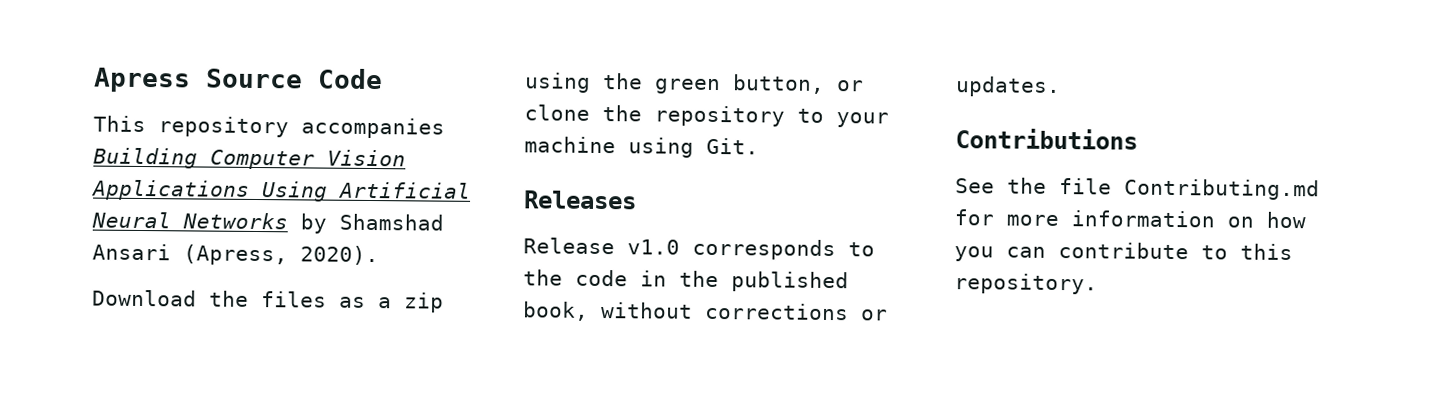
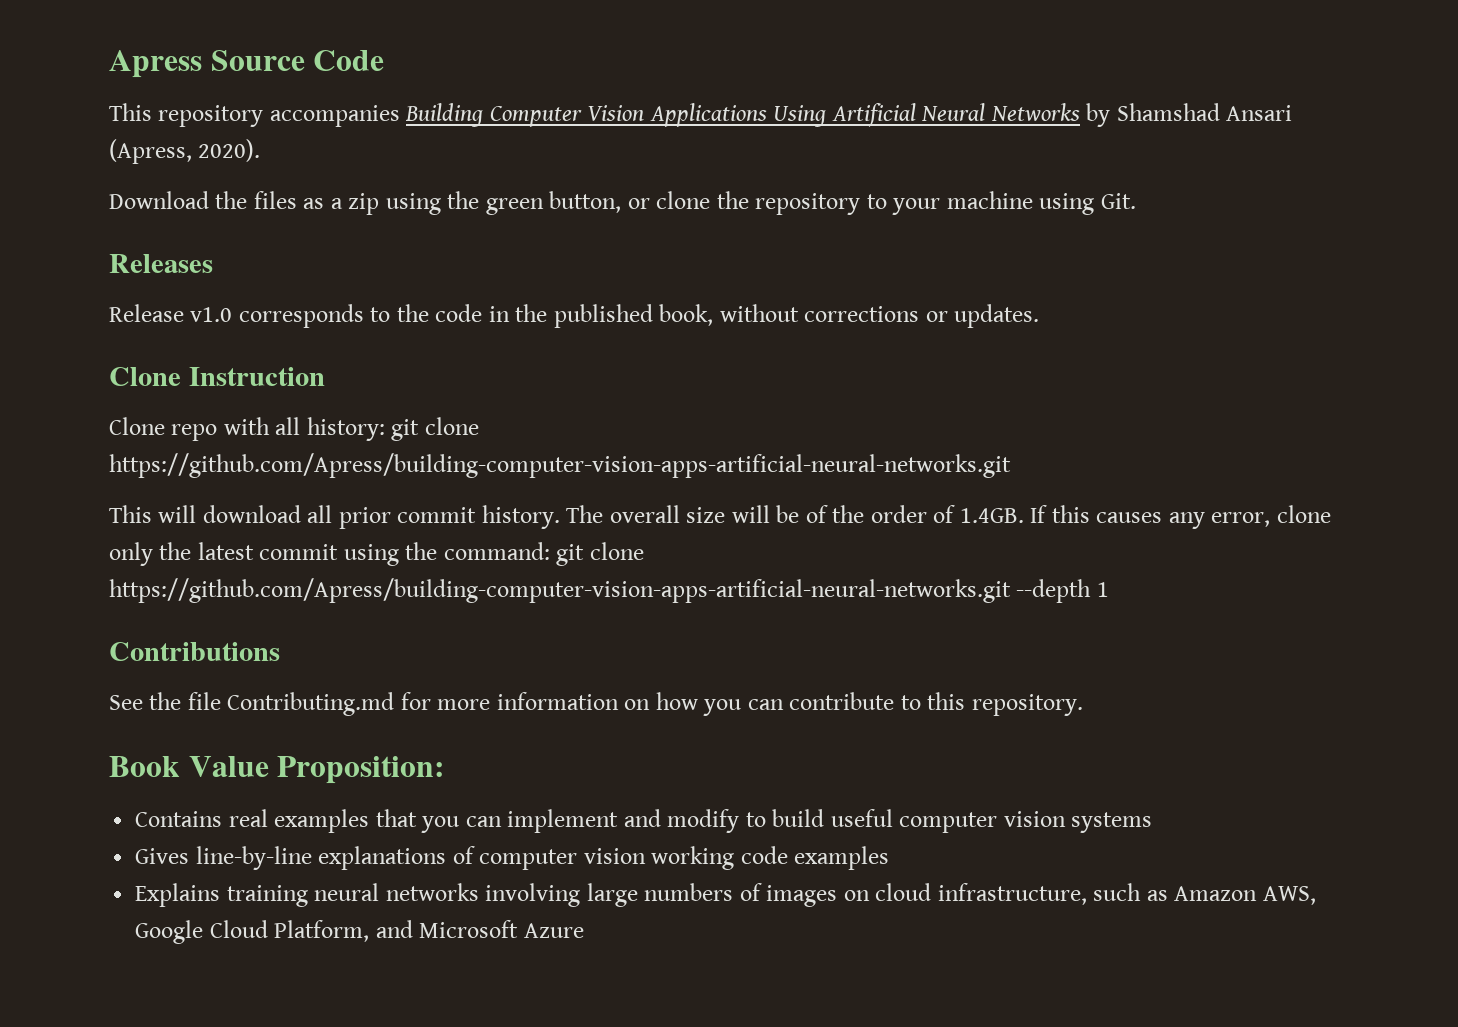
(1061, 87) none -> [109,367,325,386] [109,417,479,441] [109,453,1011,478] [109,505,1331,529] [109,542,644,566] [109,578,1109,603] // Clone Instruction // Clone repo with all history: git clone https://github.com/Apress/building-computer-vision-apps-artificial-neural-networks.git // This will download all prior commit history. The overall size will be of the order of 1.4GB. If this causes any error, clone only the latest commit using the command: git clone https://github.com/Apress/building-computer-vision-apps-artificial-neural-networks.git --depth 1
(1098, 284) none -> [109,756,445,784] [135,809,1153,833] [135,846,890,870] [135,883,1316,907] [135,920,584,944] // Book Value Proposition: // Contains real examples that you can implement and modify to build useful computer vision systems // Gives line-by-line explanations of computer vision working code examples // Explains training neural networks involving large numbers of images on cloud infrastructure, such as Amazon AWS, Google Cloud Platform, and Microsoft Azure

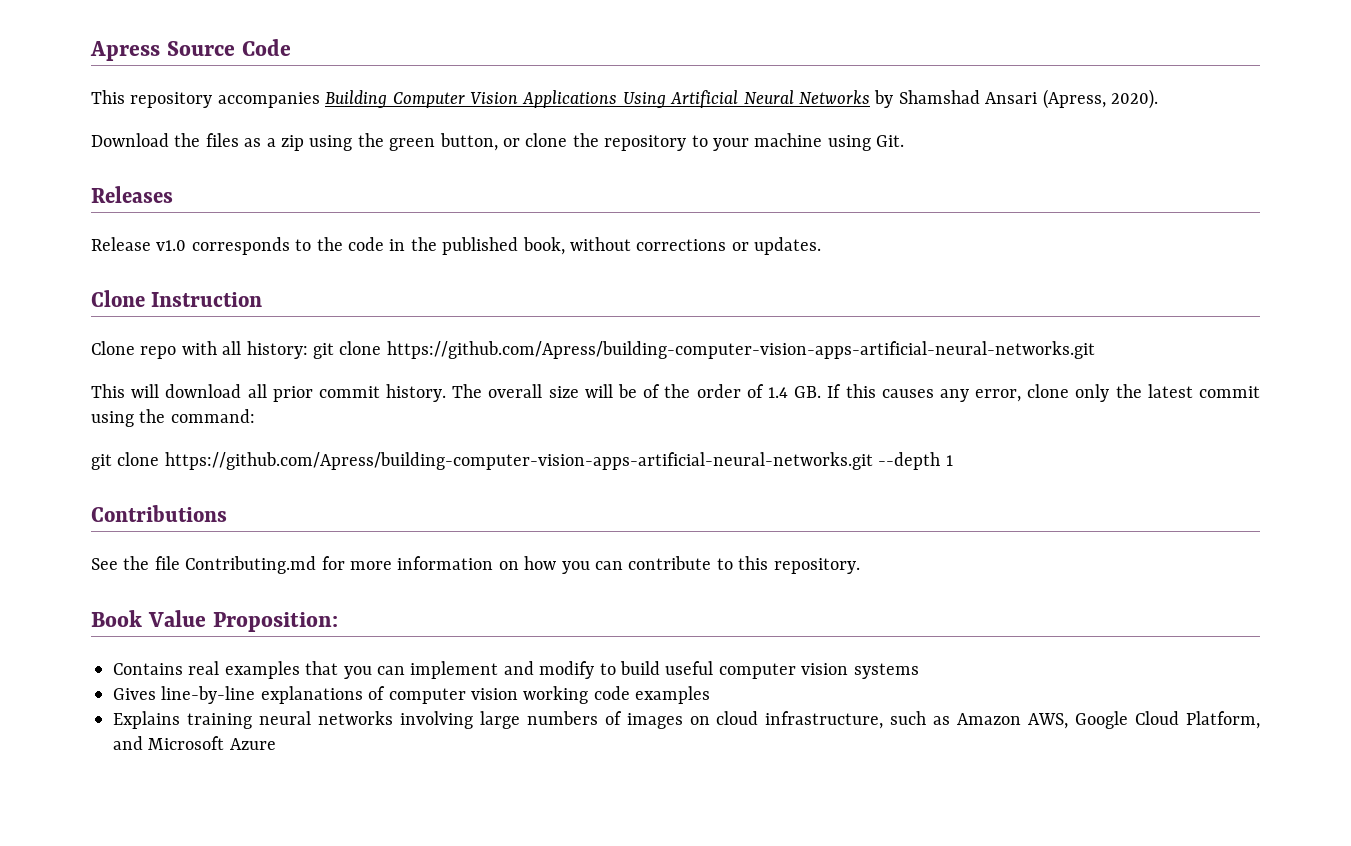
[959,508,1024,523] 1.4GB. -> [767,386,822,398] 1.4 GB.
(550, 551) none -> (255, 416) //

